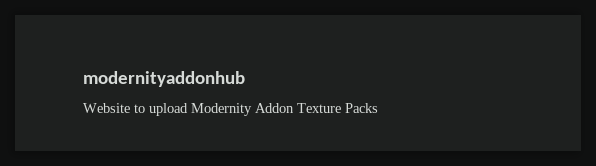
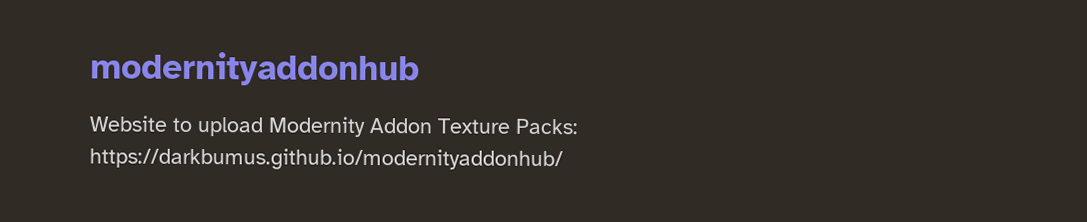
[345,103,378,113] Packs -> [515,118,578,135] [89,147,563,172] Packs: https://darkbumus.github.io/modernityaddonhub/

